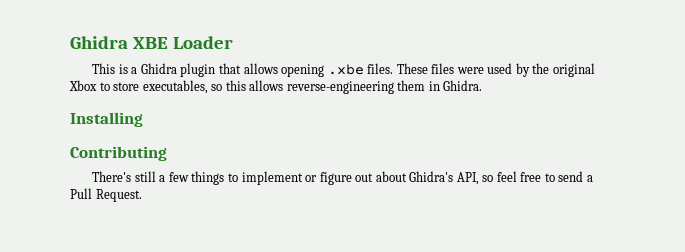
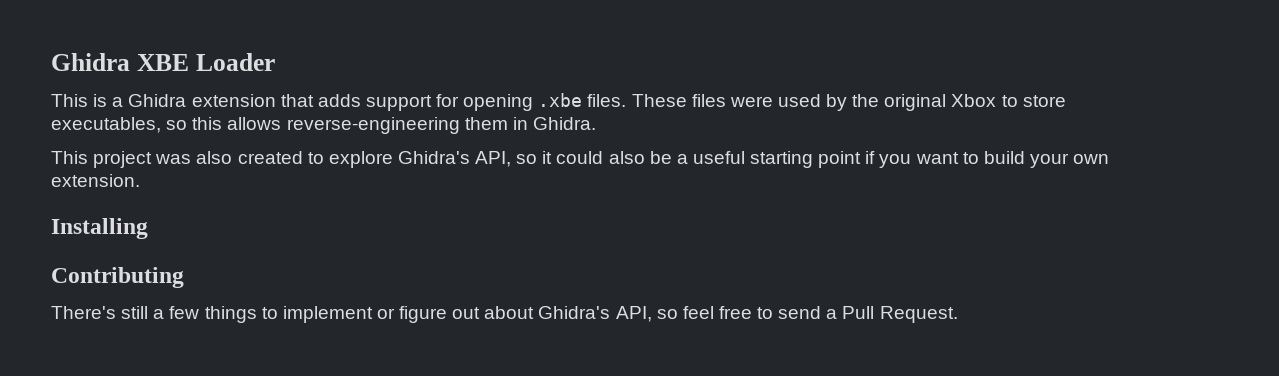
[180,63,278,77] plugin that allows -> [191,94,460,111] extension that adds support for
(483, 85) none -> [51,151,1110,168] [51,174,140,187] // This project was also created to explore Ghidra's API, so it could also be a useful starting point if you want to build your own extension.

